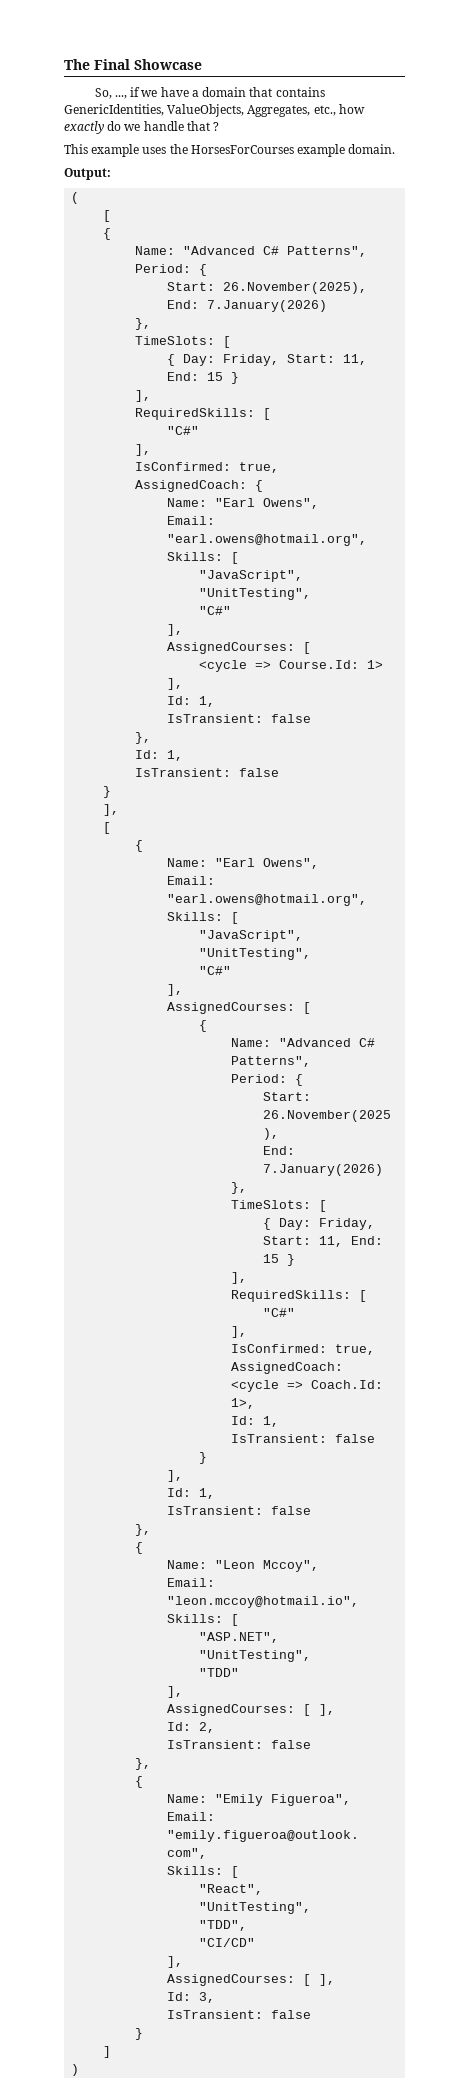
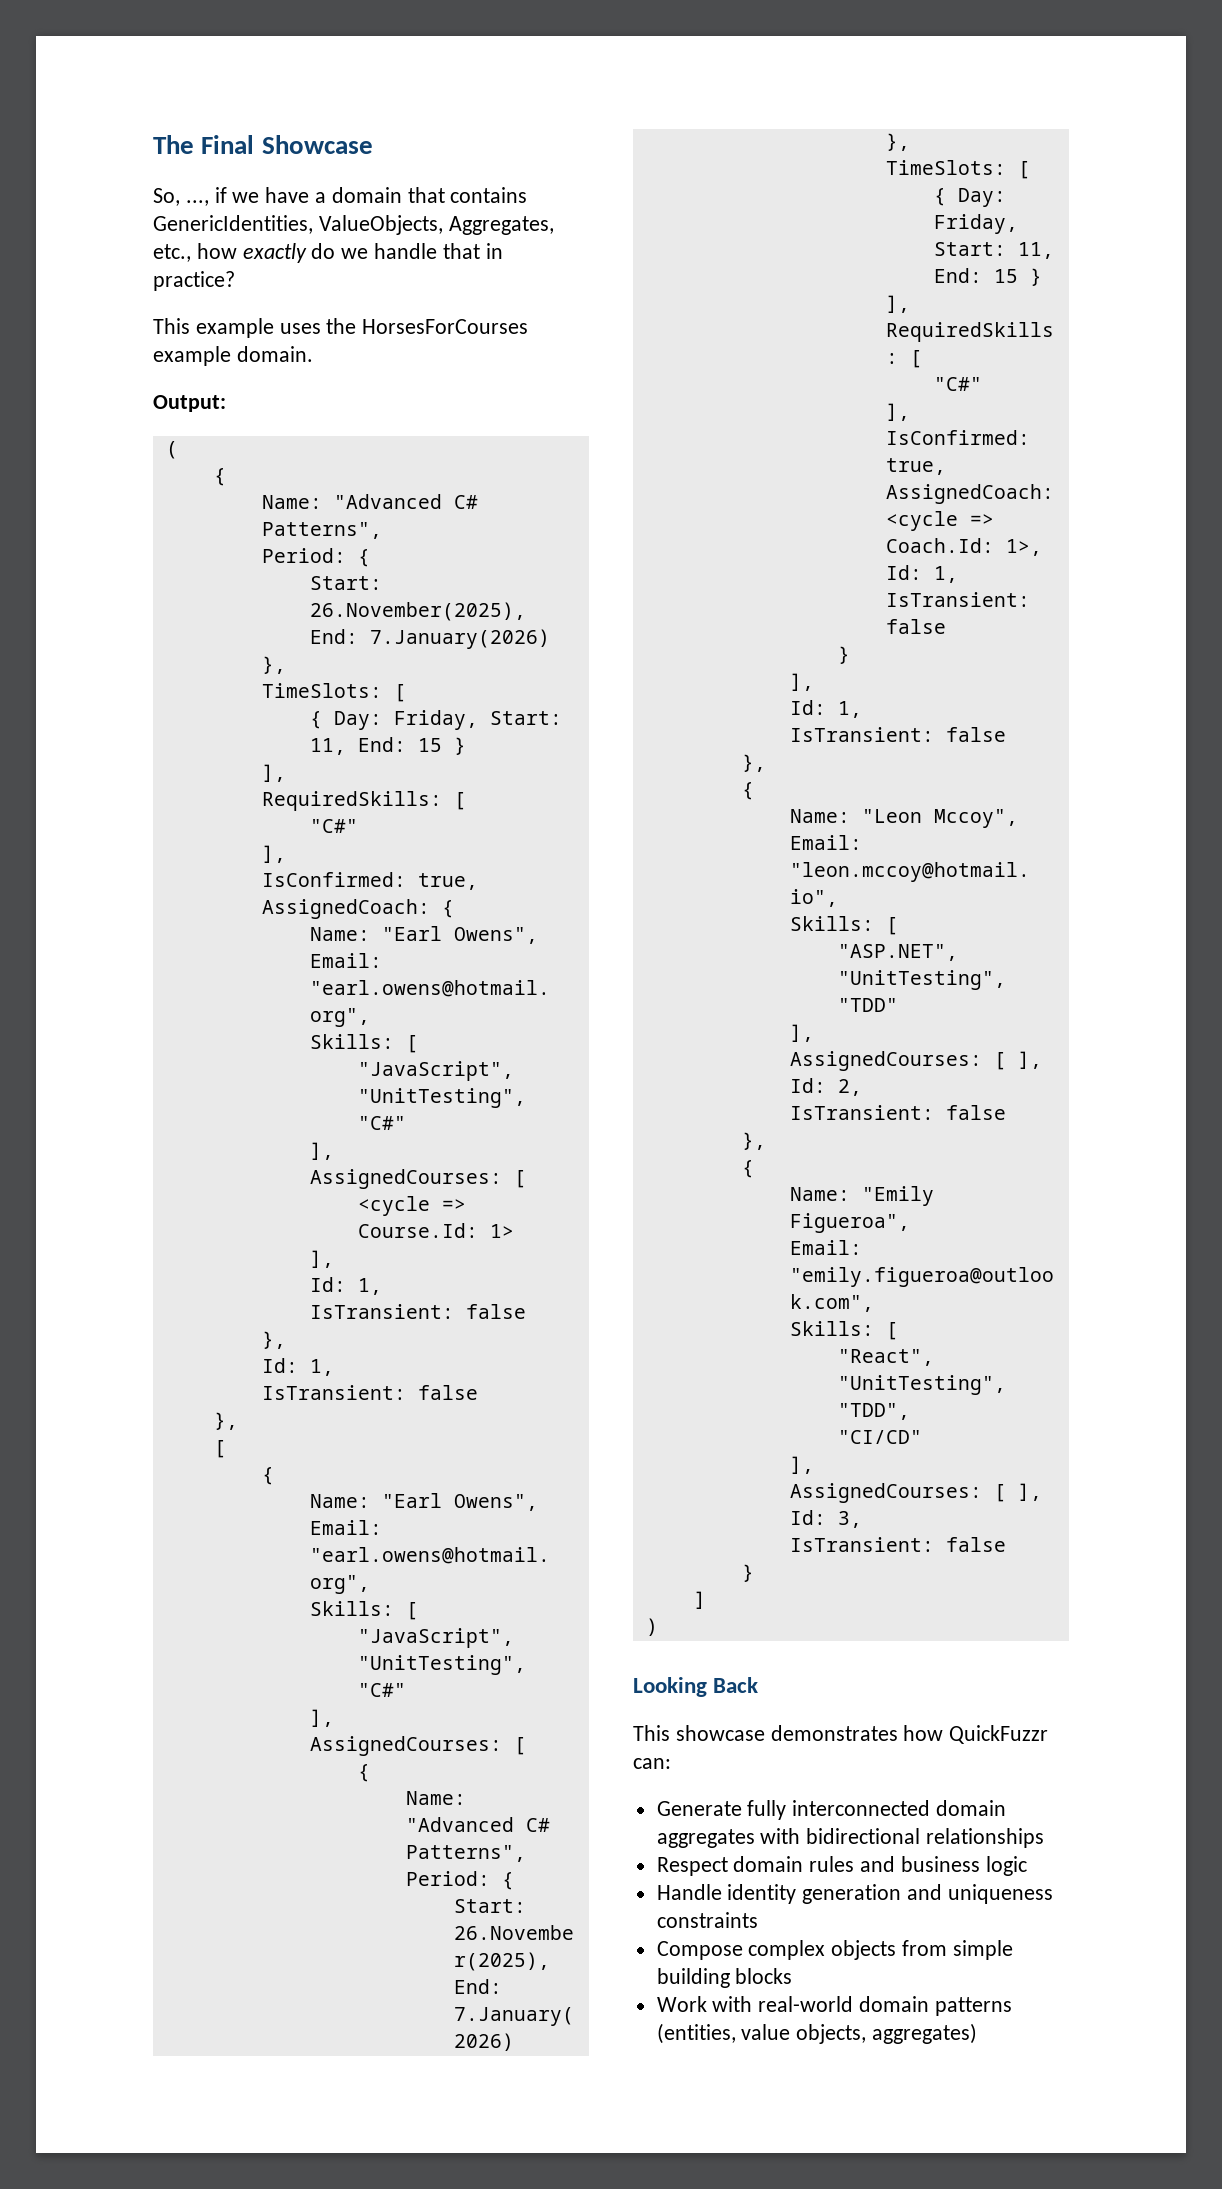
[213,122,220,131] ? -> [485,243,503,259] [153,271,235,291] in practice?
[103,210,112,222] // [ -> (178, 450) none
[103,786,112,798] [103,804,120,816] } // ], -> [213,1412,238,1430] },
(80, 2070) none -> [633,1677,759,1697] [633,1725,1049,1744] [633,1758,671,1769] [656,1800,1007,1820] [656,1828,1045,1848] [656,1856,1027,1876] [656,1884,1053,1904] [656,1912,758,1928] [656,1940,1013,1960] [656,1968,793,1988] [656,1996,1012,2016] [656,2023,978,2044] // Looking Back // This showcase demonstrates how QuickFuzzr can: // Generate fully interconnected domain aggregates with bidirectional relationships // Respect domain rules and business logic // Handle identity generation and uniqueness constraints // Compose complex objects from simple building blocks // Work with real-world domain patterns (entities, value objects, aggregates)

